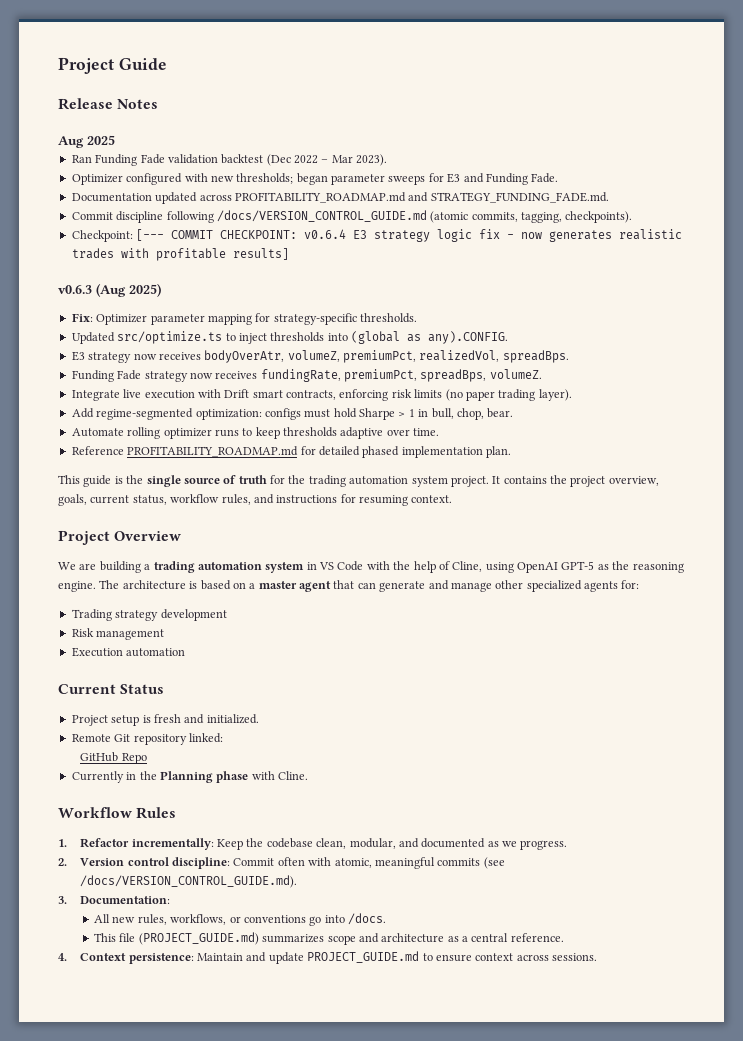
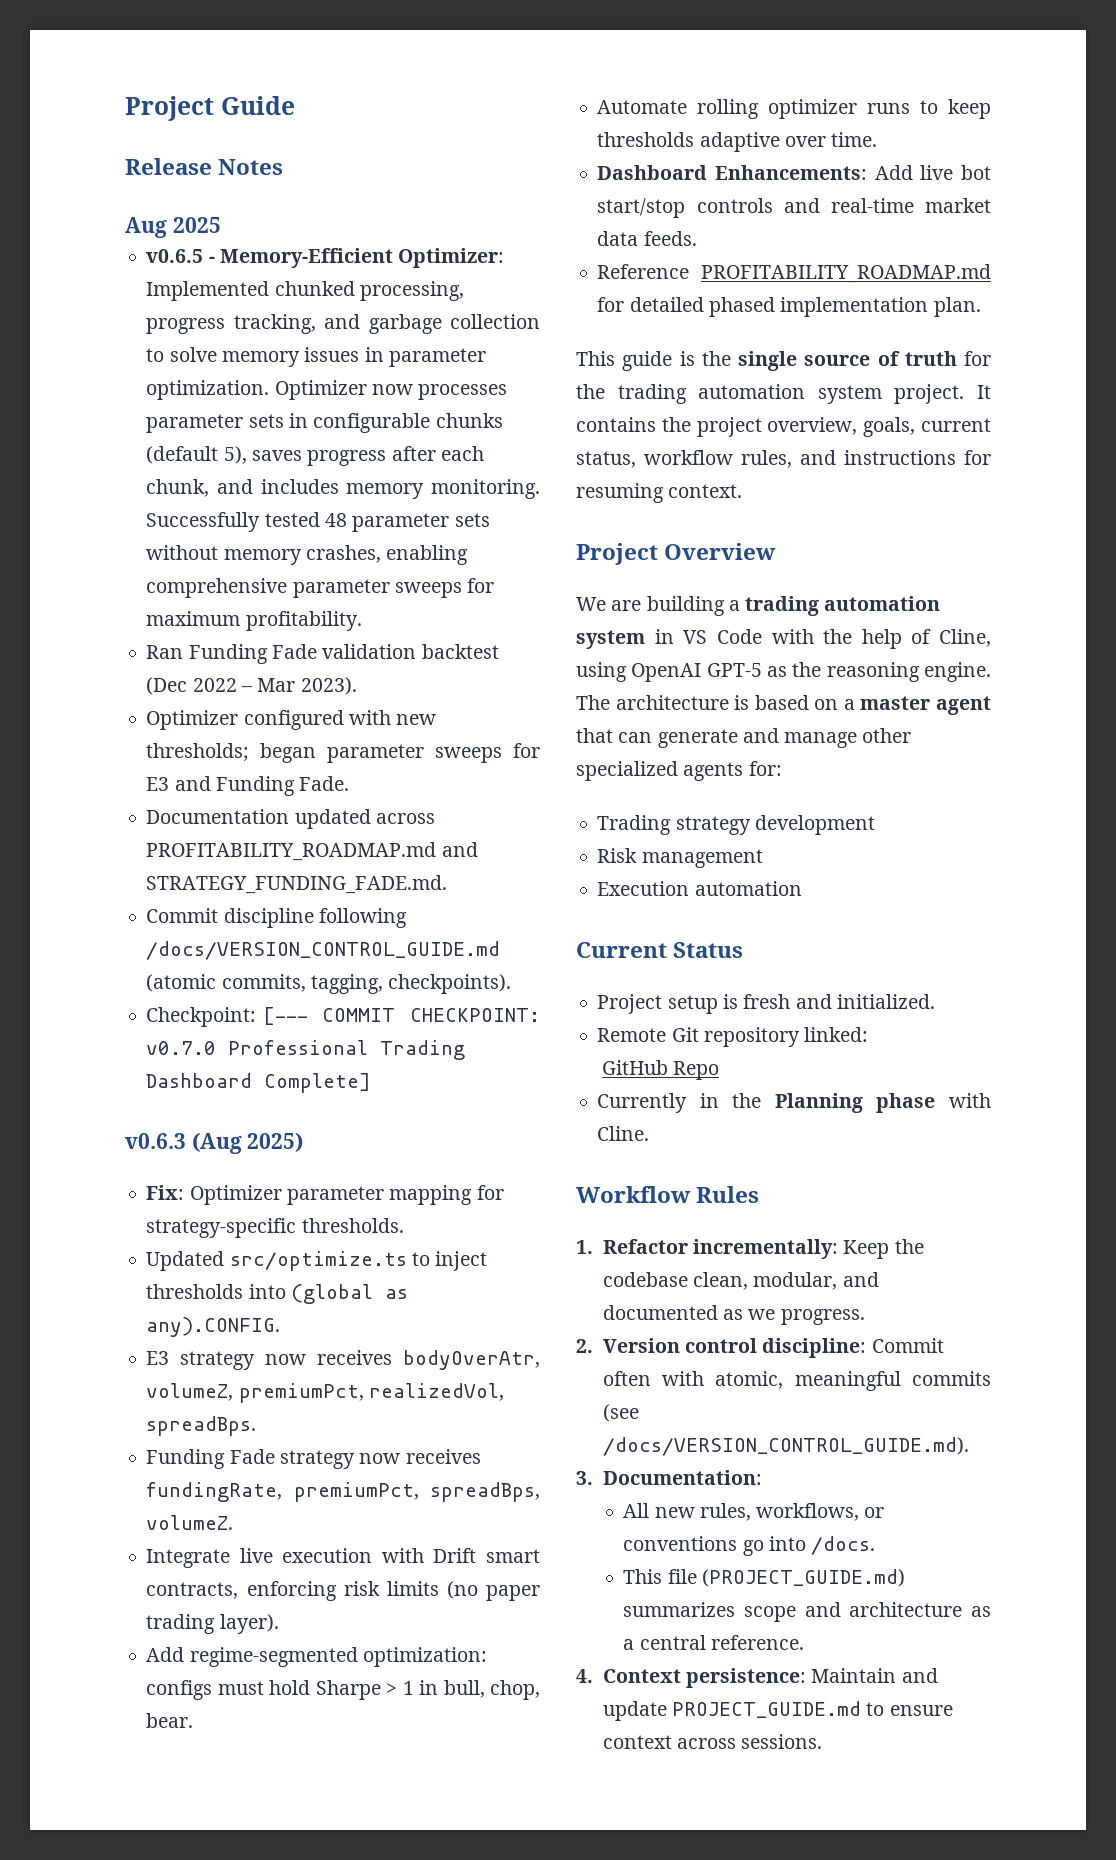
(115, 140) none -> [146,248,505,268] [146,281,464,301] [146,314,540,334] [146,347,486,367] [146,380,508,400] [146,413,503,433] [146,446,484,466] [146,479,540,499] [146,512,490,532] [146,545,469,565] [146,578,495,598] [146,611,362,631] // v0.6.5 - Memory-Efficient Optimizer: Implemented chunked processing, progress tracking, and garbage collection to solve memory issues in parameter optimization. Optimizer now processes parameter sets in configurable chunks (default 5), saves progress after each chunk, and includes memory monitoring. Successfully tested 48 parameter sets without memory crashes, enabling comprehensive parameter sweeps for maximum profitability.
[304,229,683,242] [71,248,289,261] v0.6.4 E3 strategy logic fix - now generates realistic trades with profitable results] -> [146,1040,466,1060] [146,1073,372,1093] v0.7.0 Professional Trading Dashboard Complete]
(440, 432) none -> [597,165,991,180] [597,198,991,218] [597,231,697,246] // Dashboard Enhancements: Add live bot start/stop controls and real-time market data feeds.

